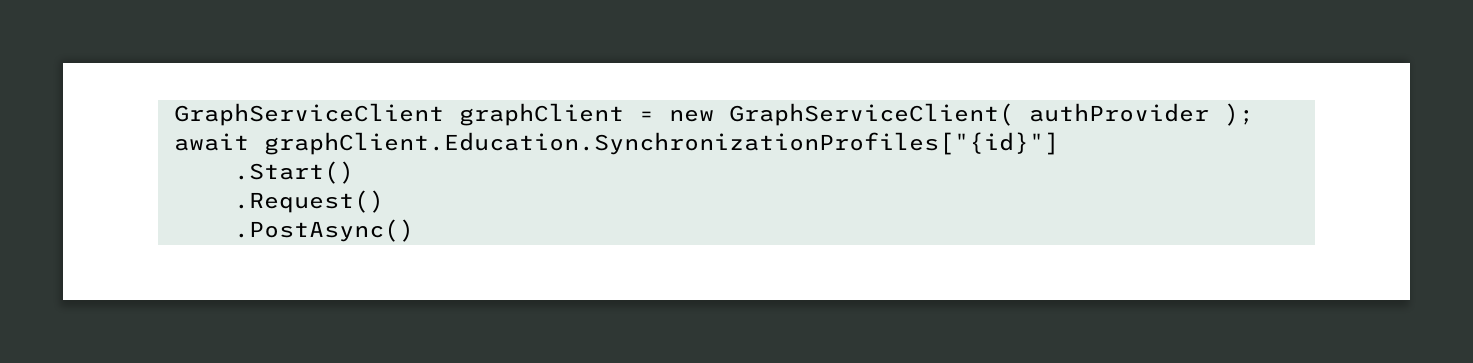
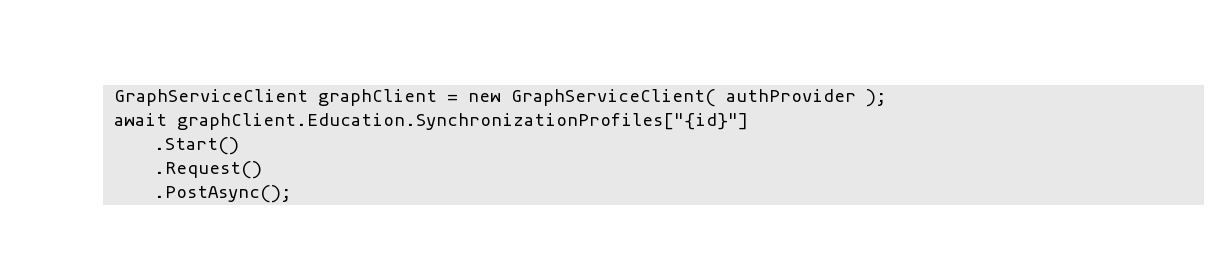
[233,219,414,242] .PostAsync() -> [154,185,292,203] .PostAsync();

